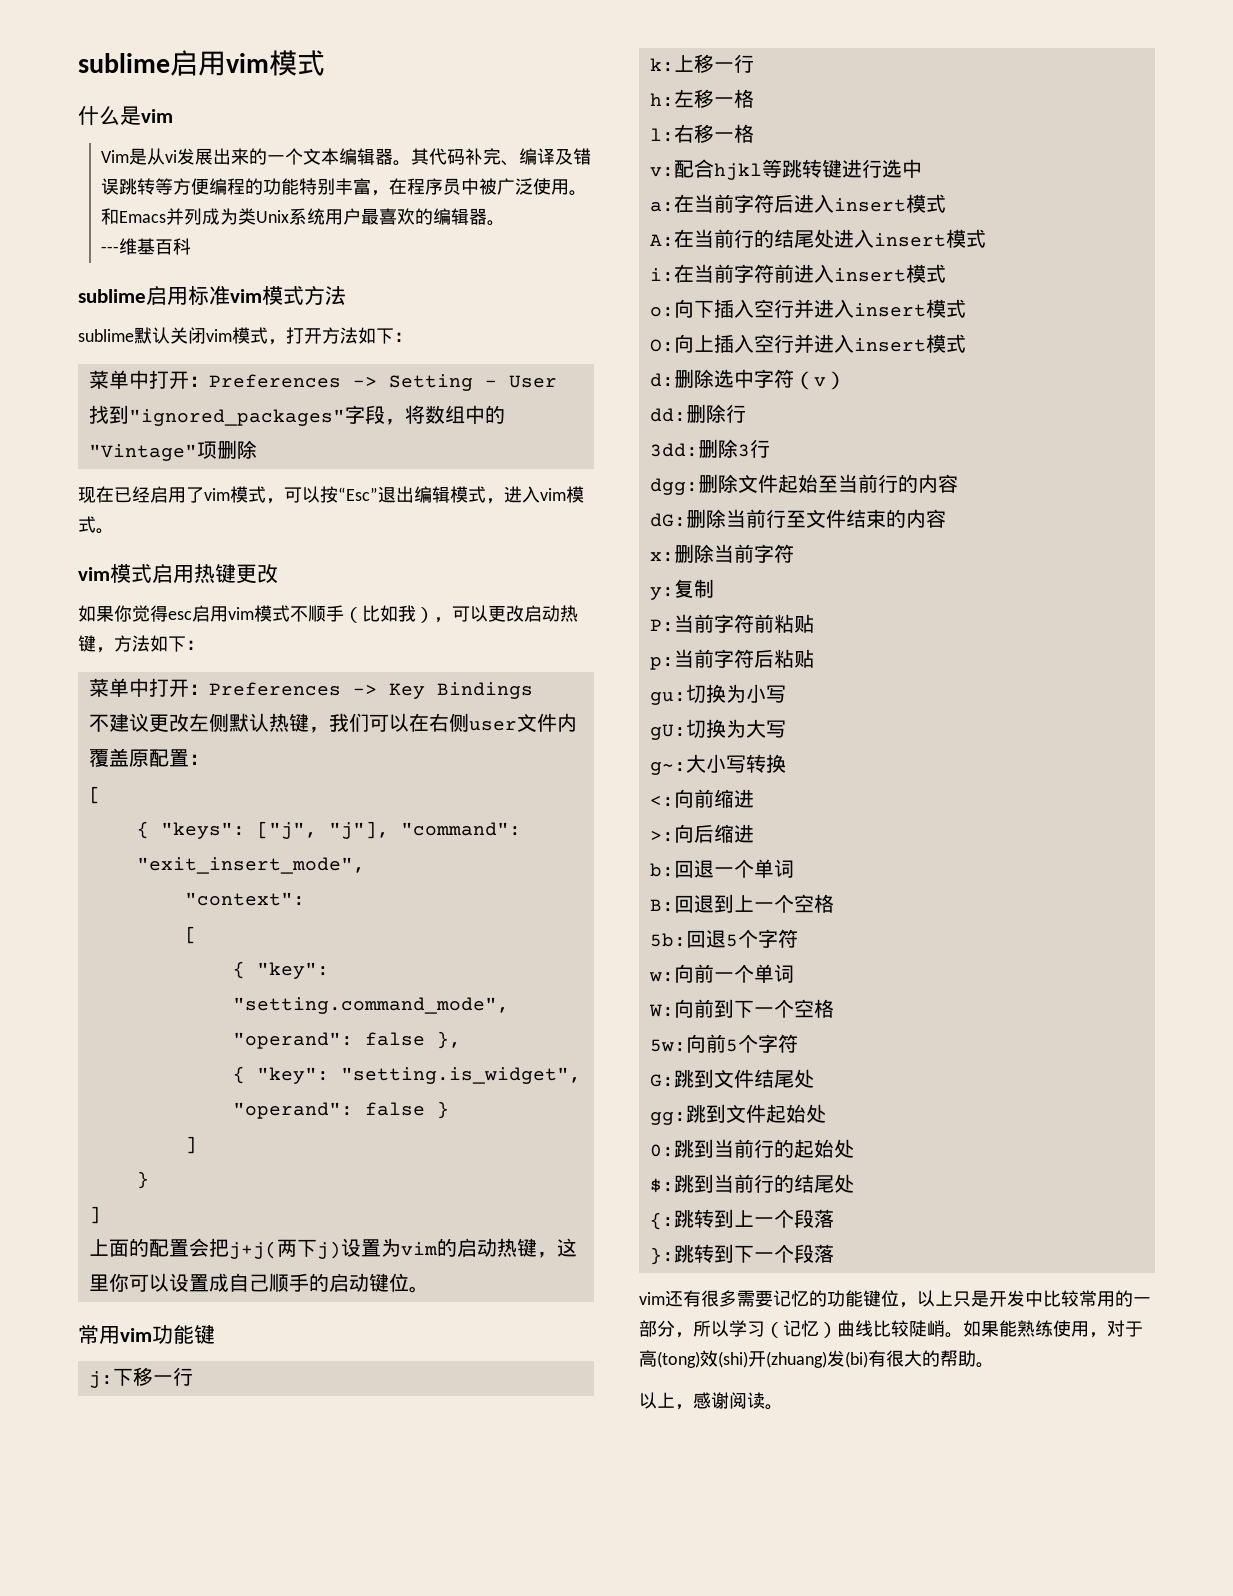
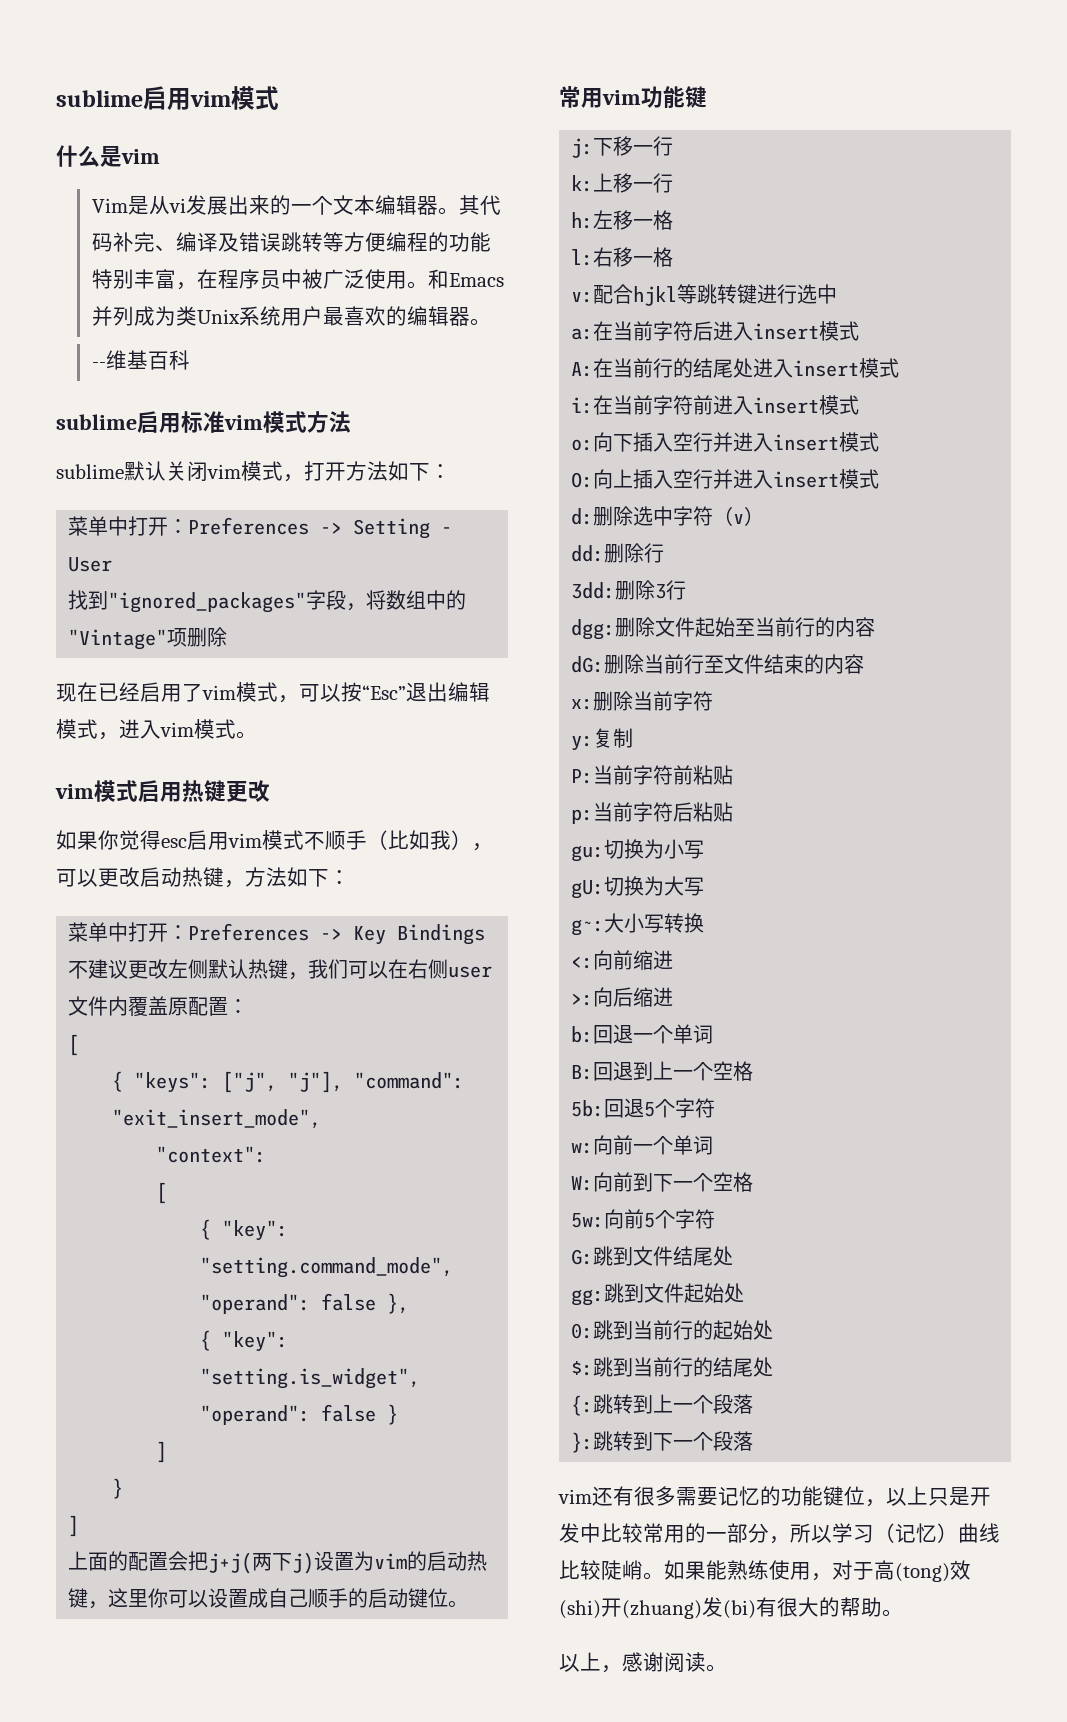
[101,246,120,253] --- -> [91,362,106,368] --

